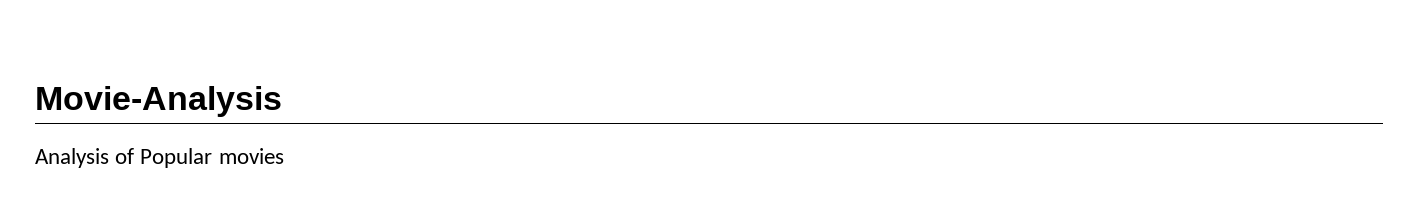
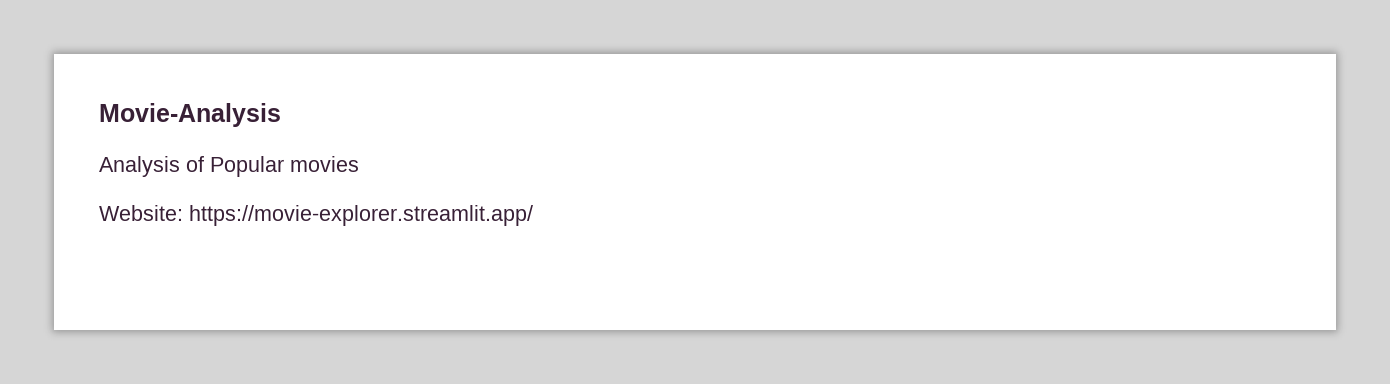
(284, 156) none -> [99,205,533,226] // Website: https://movie-explorer.streamlit.app/

